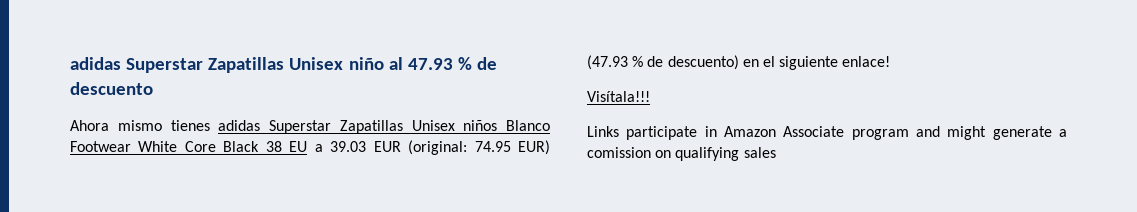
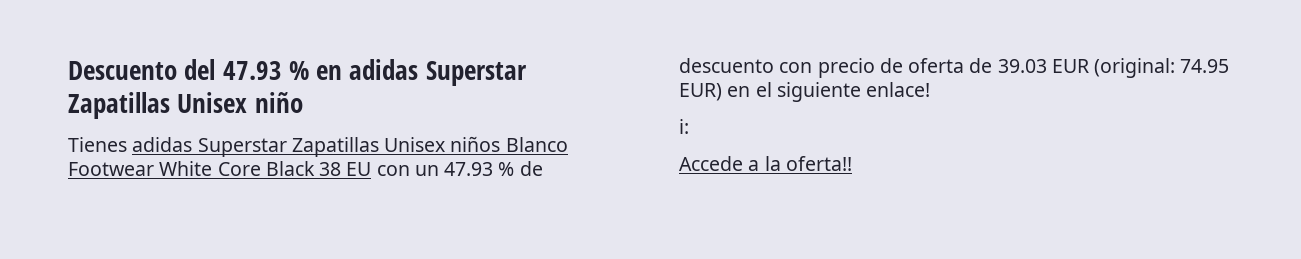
(70, 63) none -> [68,59,343,80] Descuento del 47.93 % en
[388,57,498,70] [70,82,153,95] [70,120,210,131] al 47.93 % de descuento // Ahora mismo tienes -> [68,137,127,152] // Tienes
[314,144,323,152] a -> [376,161,543,176] [679,58,993,78] con un 47.93 % de descuento con precio de oferta de
[587,55,739,70] (47.93 % de descuento) -> (722, 92) none
[587,91,650,102] [587,126,1067,140] [587,147,776,161] Visítala!!! // Links participate in Amazon Associate program and might generate a comission on qualifying sales -> [679,119,689,134] [679,156,852,171] ℹ: // Accede a la oferta!!

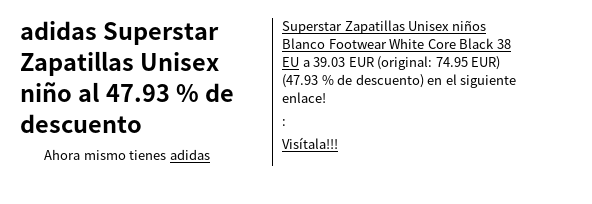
[68,59,343,80] Descuento del 47.93 % en -> (20, 30) none
[68,137,127,152] // Tienes -> [78,82,235,102] [20,114,142,133] [44,149,167,160] al 47.93 % de descuento // Ahora mismo tienes
[376,161,543,176] [679,58,993,78] con un 47.93 % de descuento con precio de oferta de -> [302,60,310,67] a
(722, 92) none -> [282,74,424,88] (47.93 % de descuento)
[679,119,689,134] [679,156,852,171] ℹ: // Accede a la oferta!! -> [282,119,286,126] [282,137,338,149] : // Visítala!!!

